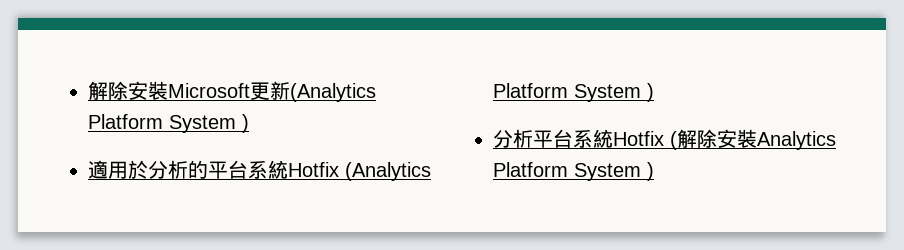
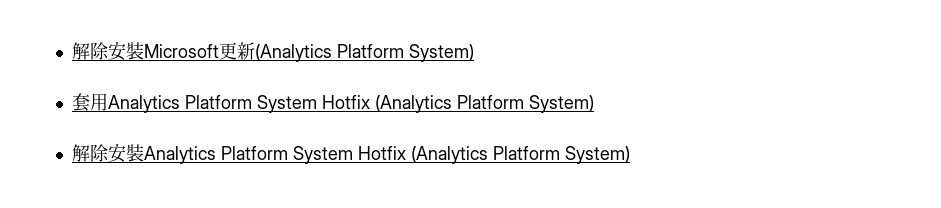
[169,114,249,133] [88,160,431,181] [493,83,654,102] [493,129,677,150] System ) // 適用於分析的平台系統Hotfix (Analytics Platform System ) // 分析平台系統Hotfix ( -> [408,44,474,62] [71,93,594,113] System) // 套用Analytics Platform System Hotfix (Analytics Platform System) //
[647,162,654,181] ) -> [357,146,630,164] Hotfix (Analytics Platform System)

